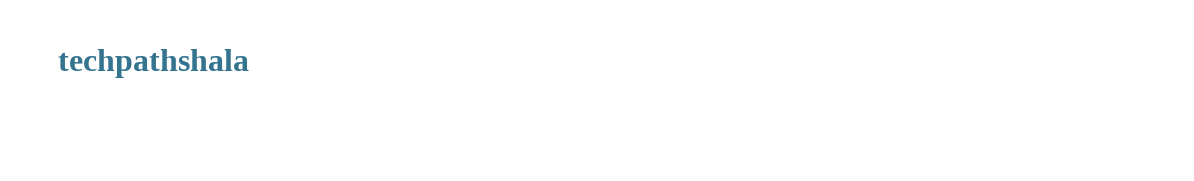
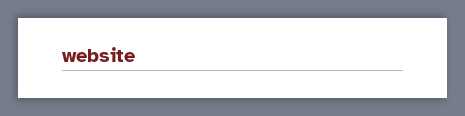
[58,49,249,78] techpathshala -> [62,47,135,62] website

